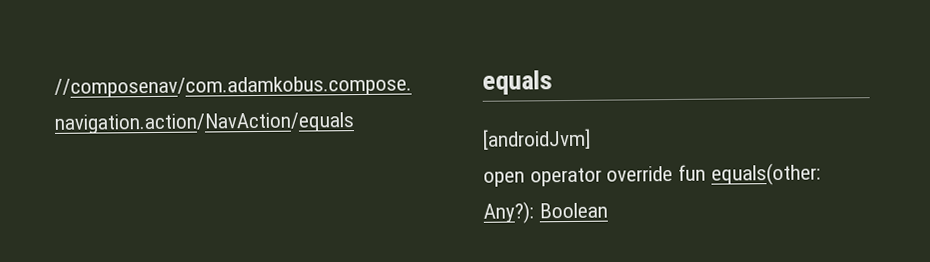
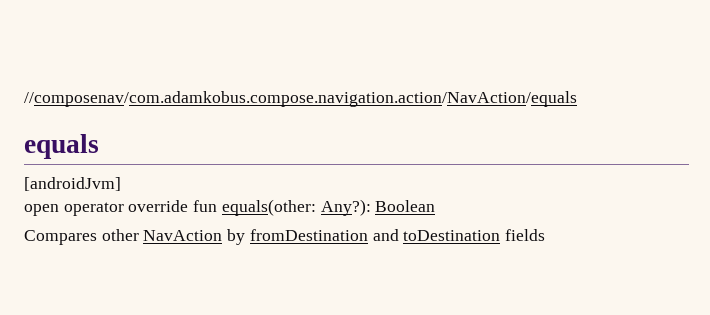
(608, 210) none -> [24,229,546,245] // Compares other NavAction by fromDestination and toDestination fields

